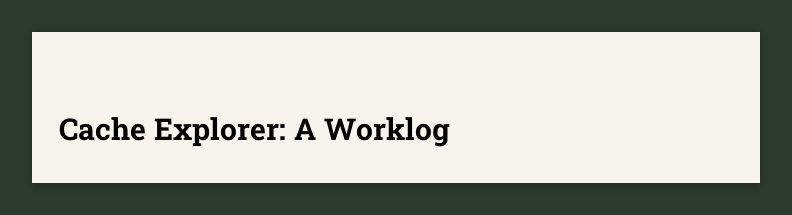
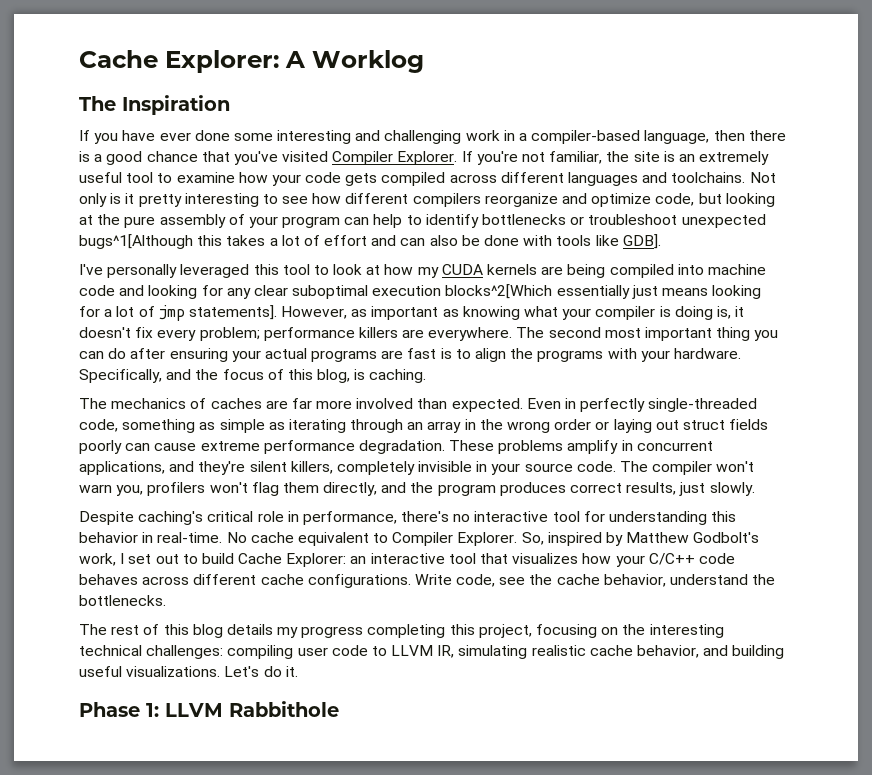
(451, 132) none -> [79,95,230,115] [79,130,786,144] [79,151,770,165] [79,172,776,186] [79,193,775,207] [79,214,766,228] [79,234,661,249] [79,264,766,278] [79,284,762,299] [79,305,745,321] [79,327,779,341] [79,348,741,362] [79,369,427,383] [79,398,758,412] [79,419,769,433] [79,440,713,454] [79,461,755,475] [79,482,755,496] [79,511,737,525] [79,532,760,546] [79,553,735,567] [79,574,776,588] [79,595,166,606] [79,624,724,638] [79,645,785,659] [79,666,298,677] [79,701,339,717] // The Inspiration // If you have ever done some interesting and challenging work in a compiler-based language, then there is a good chance that you've visited Compiler Explorer. If you're not familiar, the site is an extremely useful tool to examine how your code gets compiled across different languages and toolchains. Not only is it pretty interesting to see how different compilers reorganize and optimize code, but looking at the pure assembly of your program can help to identify bottlenecks or troubleshoot unexpected bugs^1[Although this takes a lot of effort and can also be done with tools like GDB]. // I've personally leveraged this tool to look at how my CUDA kernels are being compiled into machine code and looking for any clear suboptimal execution blocks^2[Which essentially just means looking for a lot of jmp statements]. However, as important as knowing what your compiler is doing is, it doesn't fix every problem; performance killers are everywhere. The second most important thing you can do after ensuring your actual programs are fast is to align the programs with your hardware. Specifically, and the focus of this blog, is caching. // The mechanics of caches are far more involved than expected. Even in perfectly single-threaded code, something as simple as iterating through an array in the wrong order or laying out struct fields poorly can cause extreme performance degradation. These problems amplify in concurrent applications, and they're silent killers, completely invisible in your source code. The compiler won't warn you, profilers won't flag them directly, and the program produces correct results, just slowly. // Despite caching's critical role in performance, there's no interactive tool for understanding this behavior in real-time. No cache equivalent to Compiler Explorer. So, inspired by Matthew Godbolt's work, I set out to build Cache Explorer: an interactive tool that visualizes how your C/C++ code behaves across different cache configurations. Write code, see the cache behavior, understand the bottlenecks. // The rest of this blog details my progress completing this project, focusing on the interesting technical challenges: compiling user code to LLVM IR, simulating realistic cache behavior, and building useful visualizations. Let's do it. // Phase 1: LLVM Rabbithole

